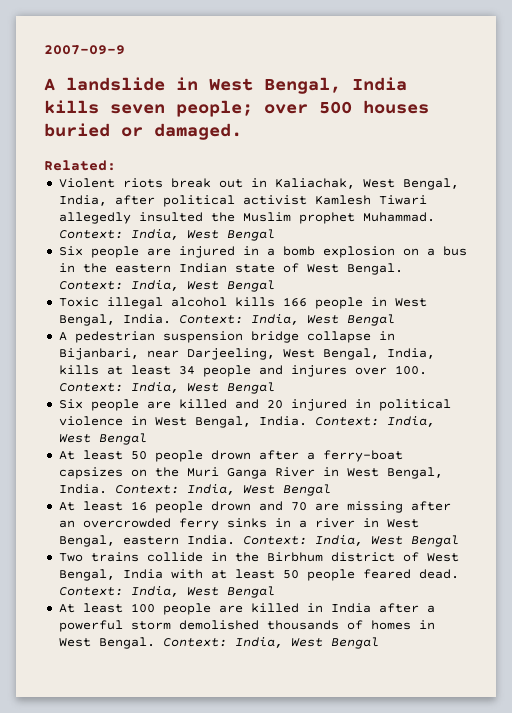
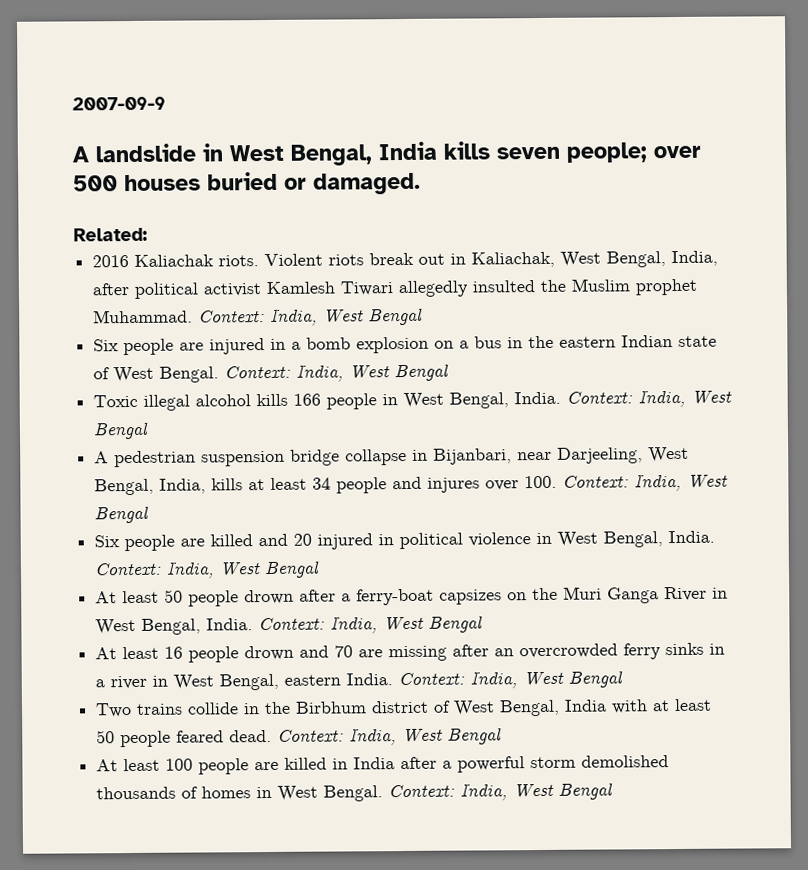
(116, 165) none -> [92,254,260,268] 2016 Kaliachak riots.

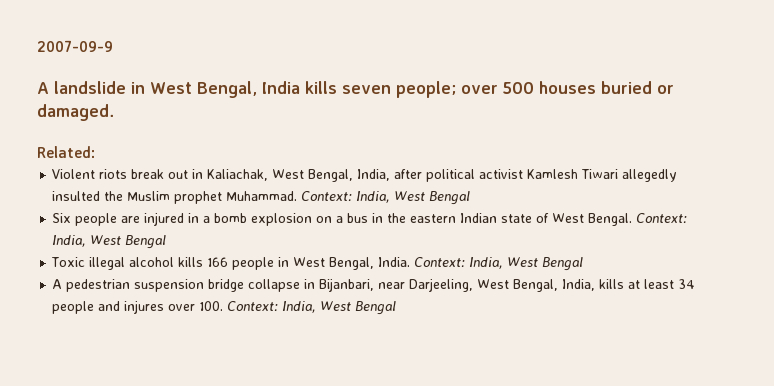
[92,254,260,268] 2016 Kaliachak riots. -> (95, 152) none
[94,530,716,552] [94,560,321,579] [95,586,729,607] [95,615,484,635] [95,642,726,663] [95,670,624,691] [95,698,713,718] [96,727,503,748] [96,755,670,775] [96,782,614,802] // Six people are killed and 20 injured in political violence in West Bengal, India. Context: India, West Bengal // At least 50 people drown after a ferry-boat capsizes on the Muri Ganga River in West Bengal, India. Context: India, West Bengal // At least 16 people drown and 70 are missing after an overcrowded ferry sinks in a river in West Bengal, eastern India. Context: India, West Bengal // Two trains collide in the Birbhum district of West Bengal, India with at least 50 people feared dead. Context: India, West Bengal // At least 100 people are killed in India after a powerful storm demolished thousands of homes in West Bengal. Context: India, West Bengal -> (397, 308) none

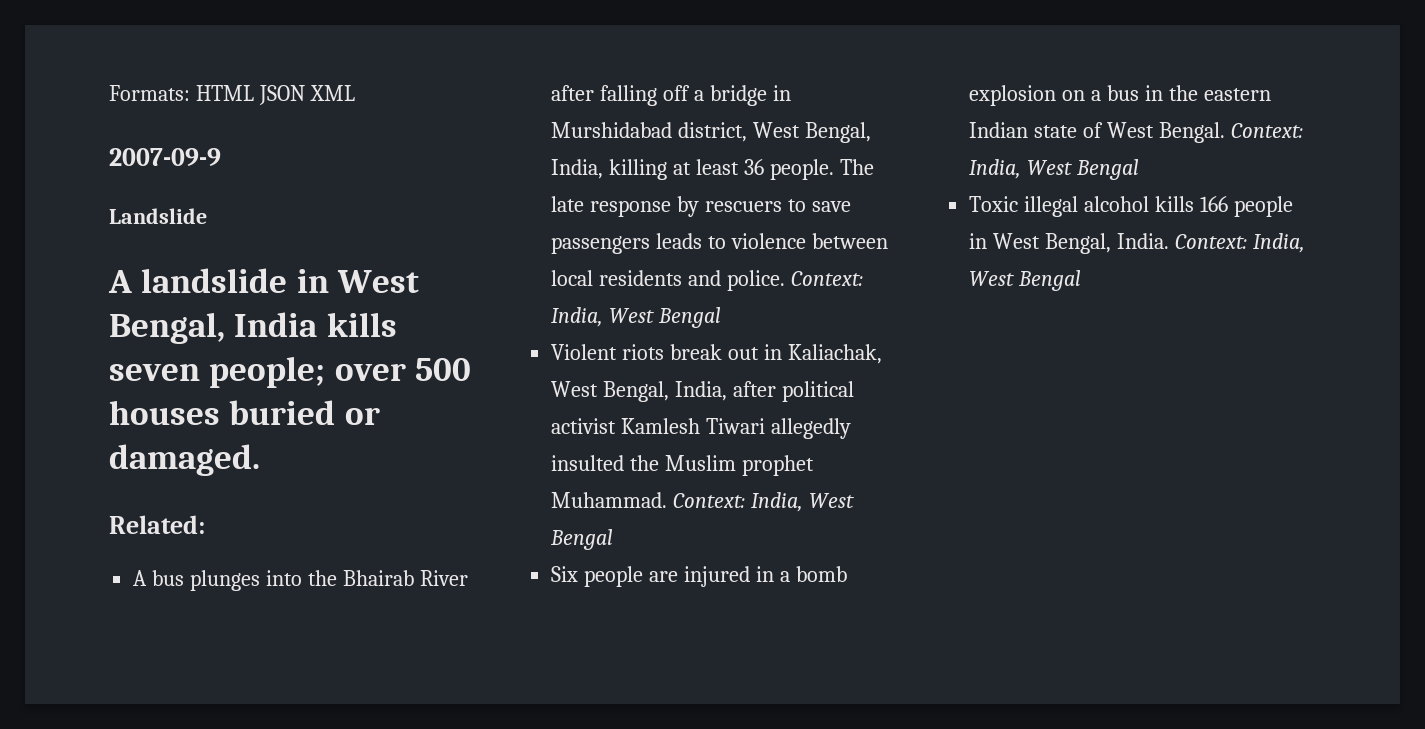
(37, 46) none -> [109,85,355,105] Formats: HTML JSON XML //
(113, 46) none -> [109,208,207,224] // Landslide
(95, 152) none -> [133,570,468,591] [551,85,791,106] [551,122,872,143] [551,159,874,180] [551,196,851,217] [551,233,888,254] [551,270,863,291] [551,307,722,328] // A bus plunges into the Bhairab River after falling off a bridge in Murshidabad district, West Bengal, India, killing at least 36 people. The late response by rescuers to save passengers leads to violence between local residents and police. Context: India, West Bengal
[52,278,696,292] [52,300,397,315] // A pedestrian suspension bridge collapse in Bijanbari, near Darjeeling, West Bengal, India, kills at least 34 people and injures over 100. Context: India, West Bengal -> (1082, 280) none

